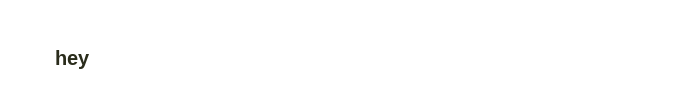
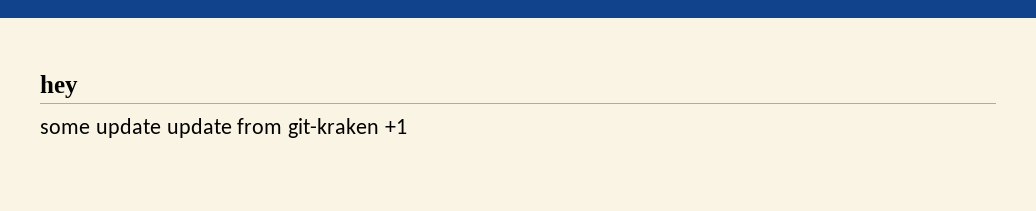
(90, 59) none -> [40,118,408,138] // some update update from git-kraken +1

